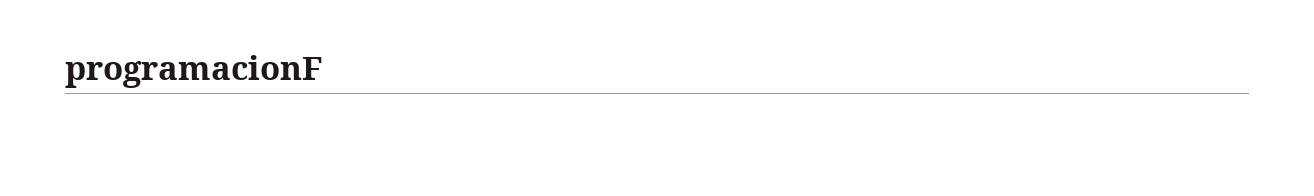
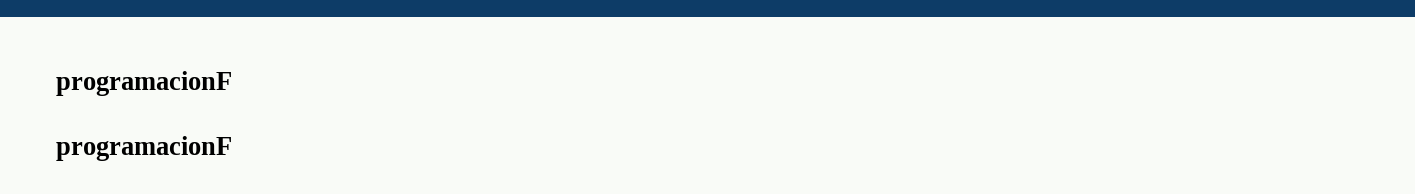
[65,55,323,88] programacionF -> [56,71,232,96] [56,136,232,161] programacionF // programacionF

